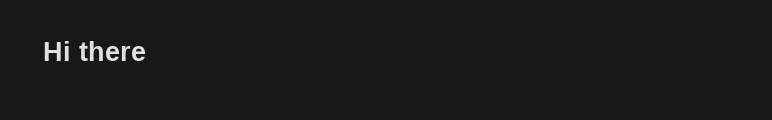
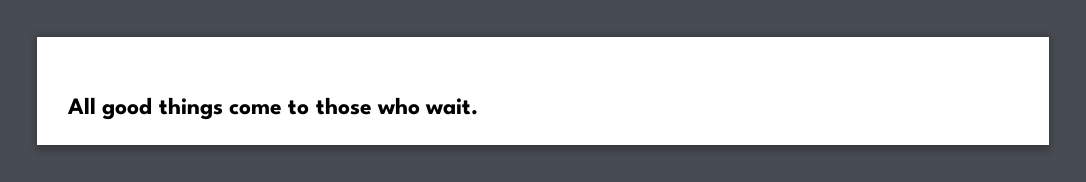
[43,41,146,61] Hi there -> [67,97,479,120] All good things come to those who wait.

